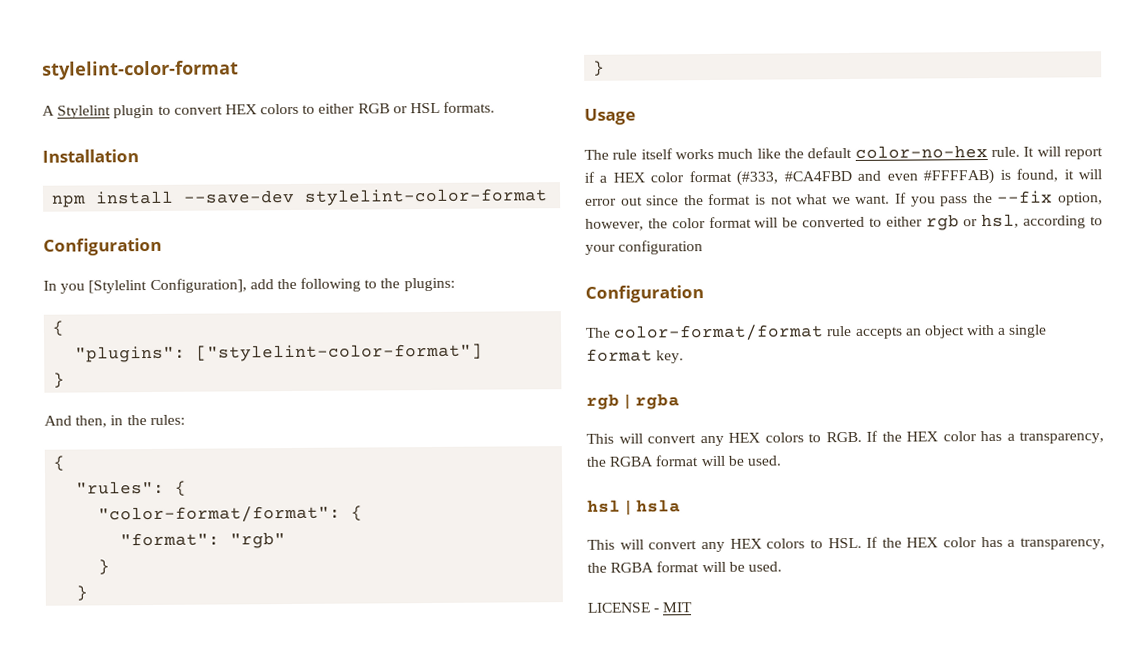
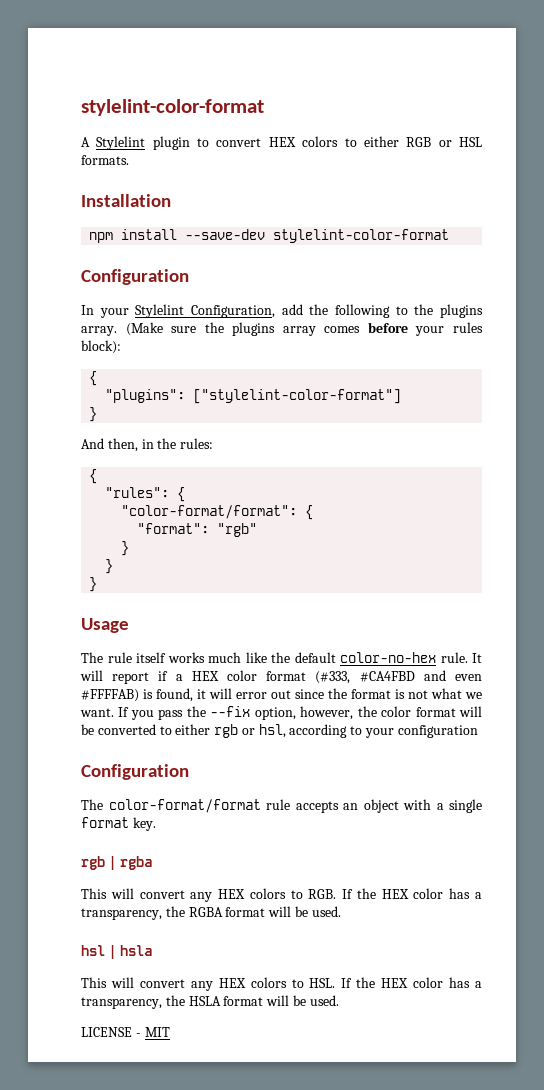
[60,278,247,294] you [Stylelint Configuration], -> [99,304,275,318] your Stylelint Configuration,
[403,277,455,292] plugins: -> [440,304,484,318] [81,322,483,336] [81,340,121,354] plugins array. (Make sure the plugins array comes before your rules block):
[610,562,655,573] RGBA -> [188,996,221,1006] HSLA

